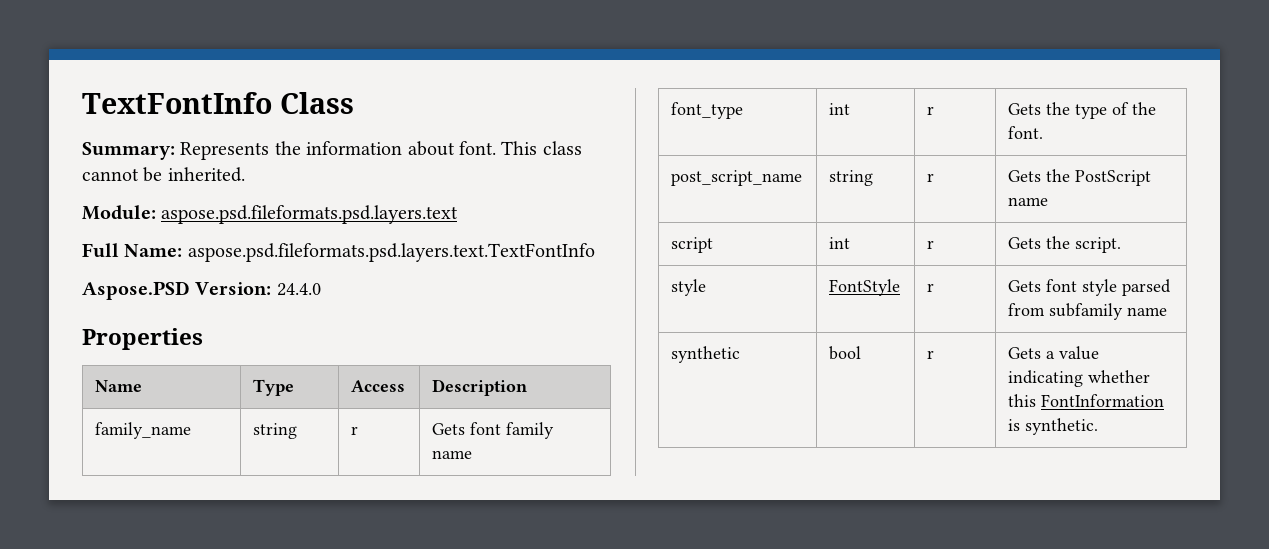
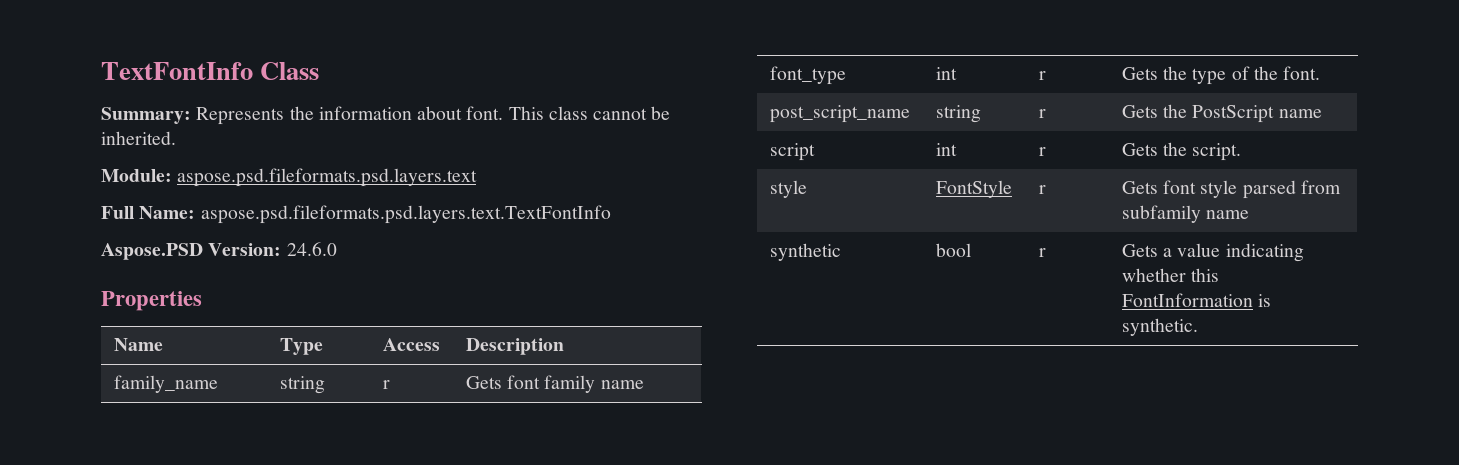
[276,283,321,296] 24.4.0 -> [286,242,337,256] 24.6.0

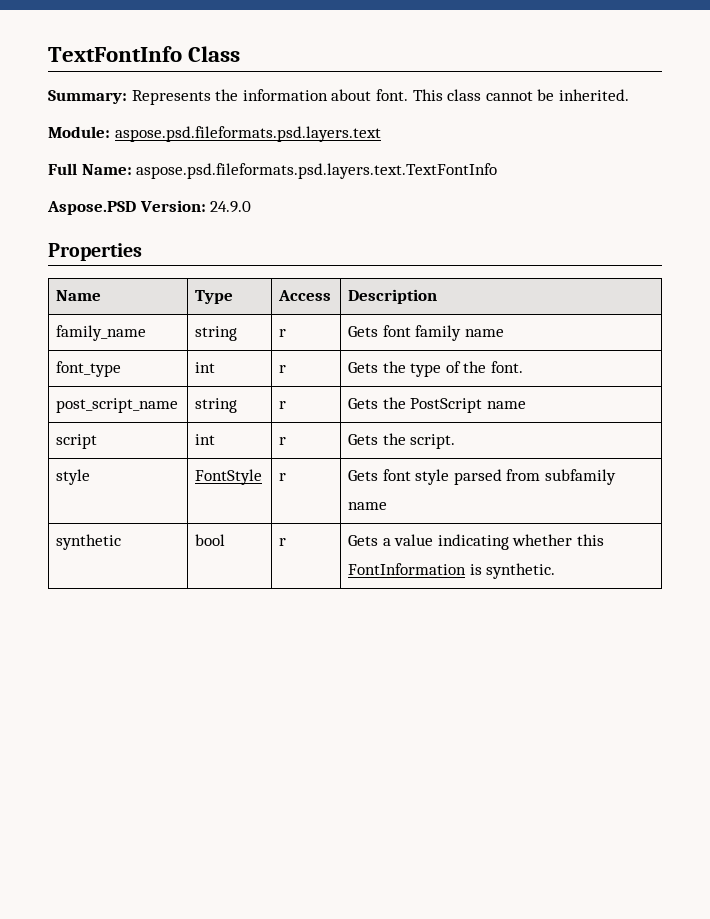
[286,242,337,256] 24.6.0 -> [210,201,252,213] 24.9.0

